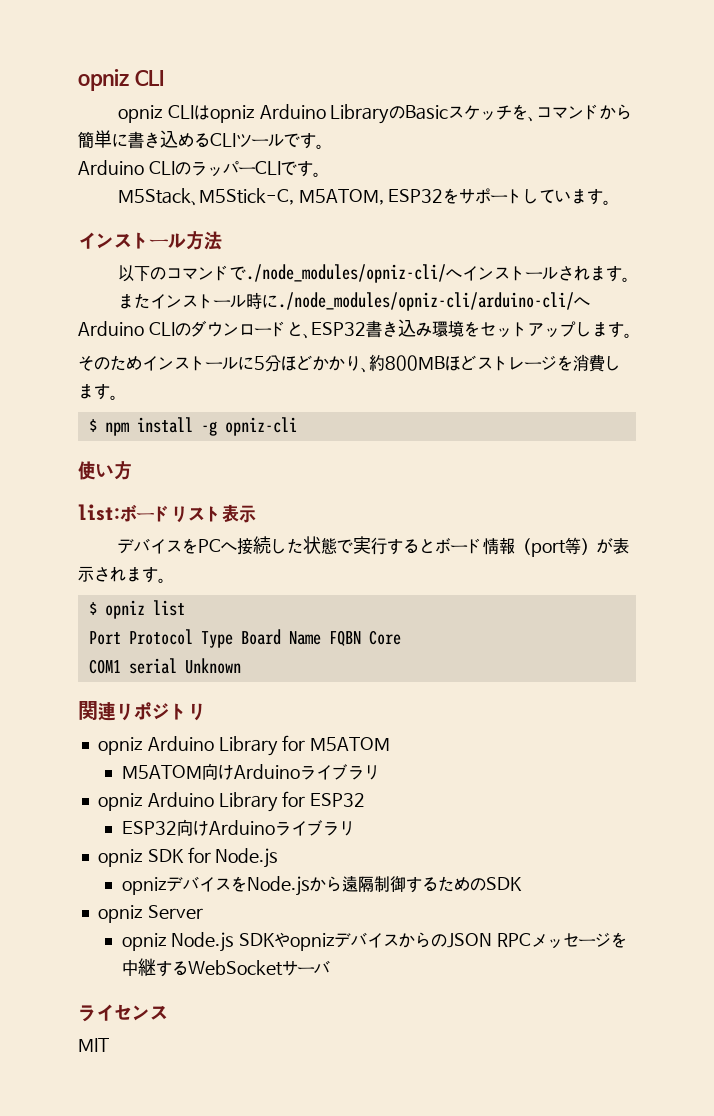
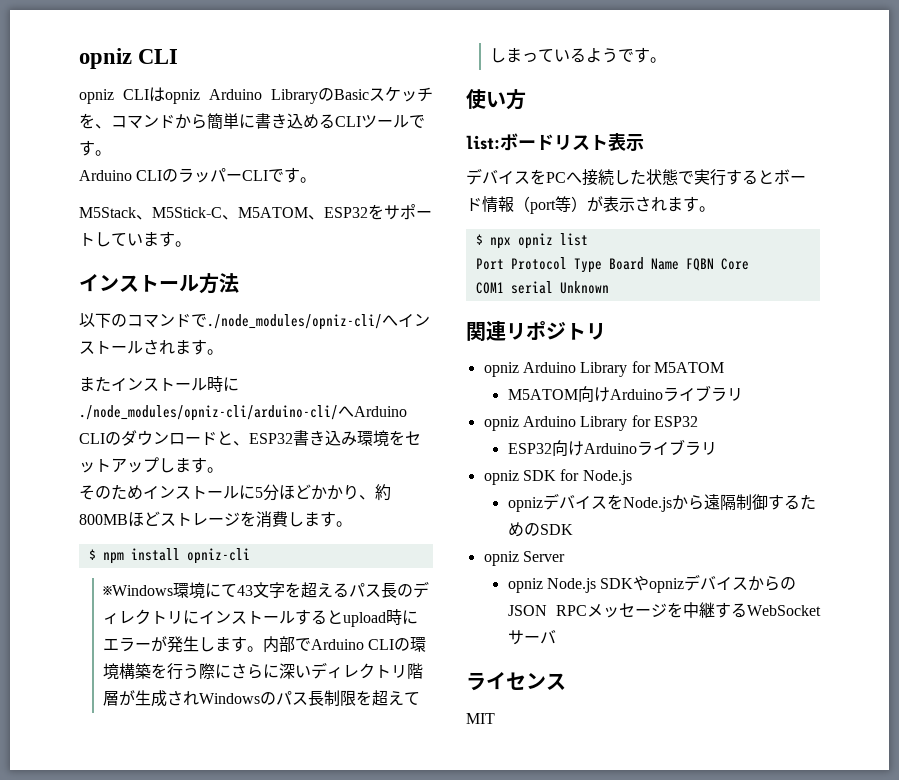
[198,188,384,205] M5Stick-C, M5ATOM, -> [152,207,324,220] M5Stick-C、M5ATOM、
[200,421,217,436] -g -> (180, 554) none
(297, 426) none -> [103,581,430,599] [103,609,419,627] [103,636,427,653] [103,662,424,680] [103,690,421,707] [490,47,667,63] // ※Windows環境にて43文字を超えるパス長のディレクトリにインストールするとupload時にエラーが発生します。内部でArduino CLIの環境構築を行う際にさらに深いディレクトリ階層が生成されWindowsのパス長制限を超えてしまっているようです。
(97, 608) none -> [489,237,511,249] npx

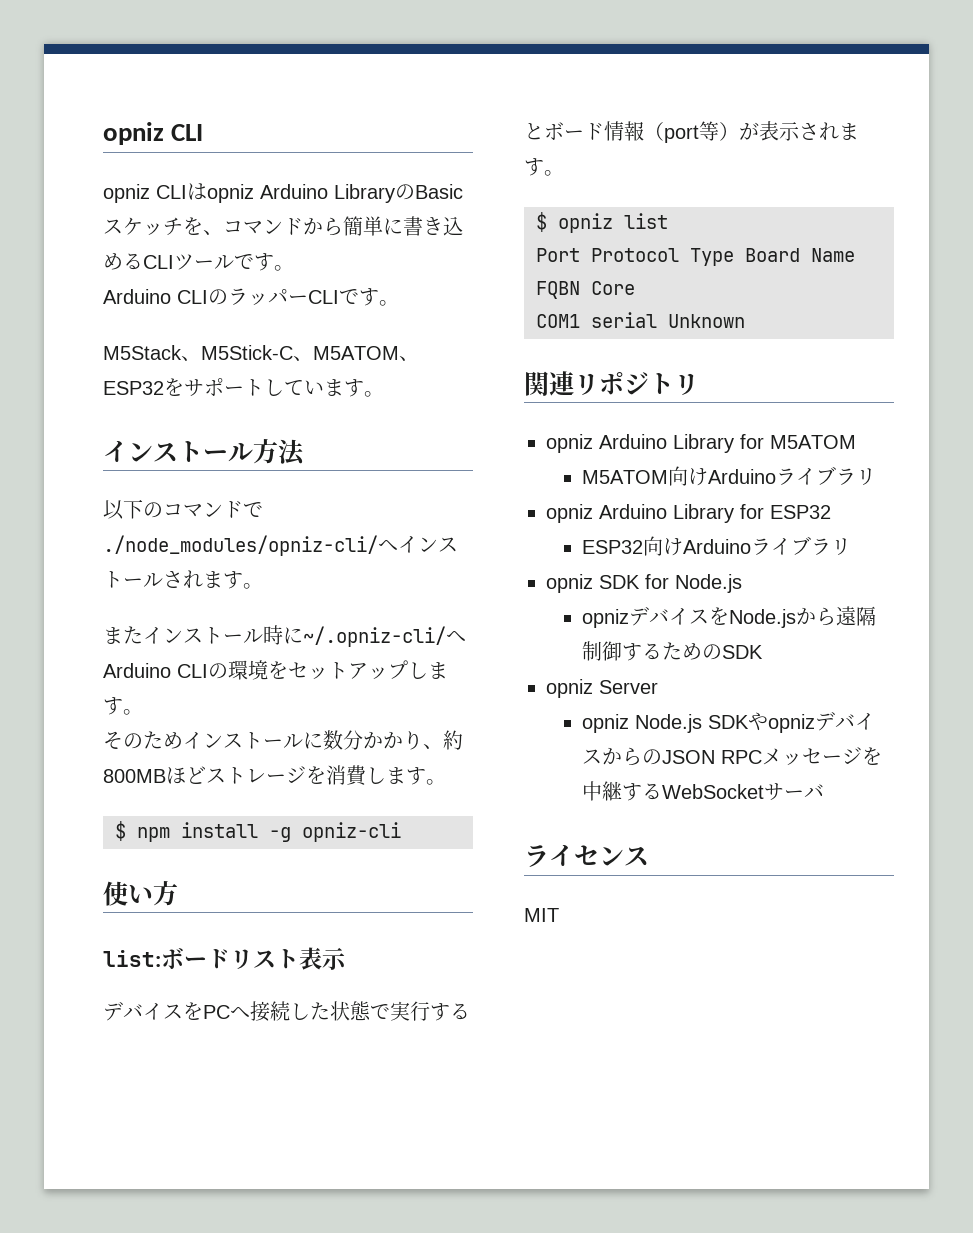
[79,405,338,421] ./node_modules/opniz-cli/arduino-cli/ -> [303,626,446,647] ~/.opniz-cli/
[121,430,357,446] ダウンロードと、ESP32書き込み -> (228, 671) none
[255,484,311,501] 5分ほど -> [323,730,363,750] 数分
(180, 554) none -> [269,827,291,842] -g
[103,581,430,599] [103,609,419,627] [103,636,427,653] [103,662,424,680] [103,690,421,707] [490,47,667,63] // ※Windows環境にて43文字を超えるパス長のディレクトリにインストールするとupload時にエラーが発生します。内部でArduino CLIの環境構築を行う際にさらに深いディレクトリ階層が生成されWindowsのパス長制限を超えてしまっているようです。 -> (401, 832) none
[489,237,511,249] npx -> (547, 222) none

